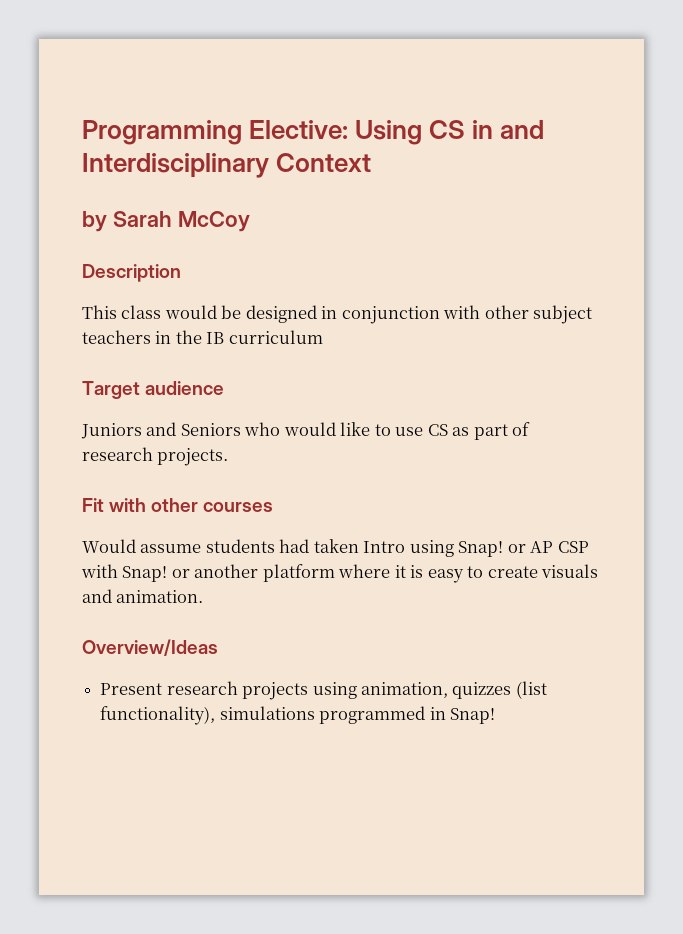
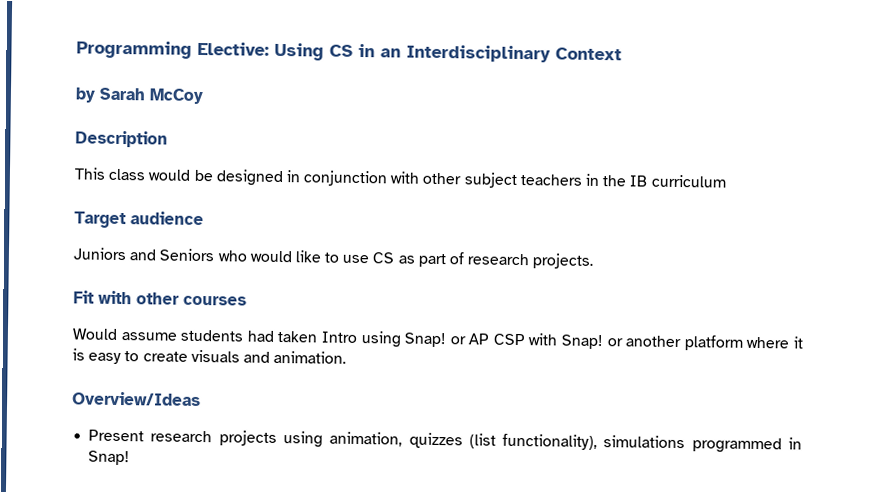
[500,120,545,139] and -> [380,48,401,58] an

